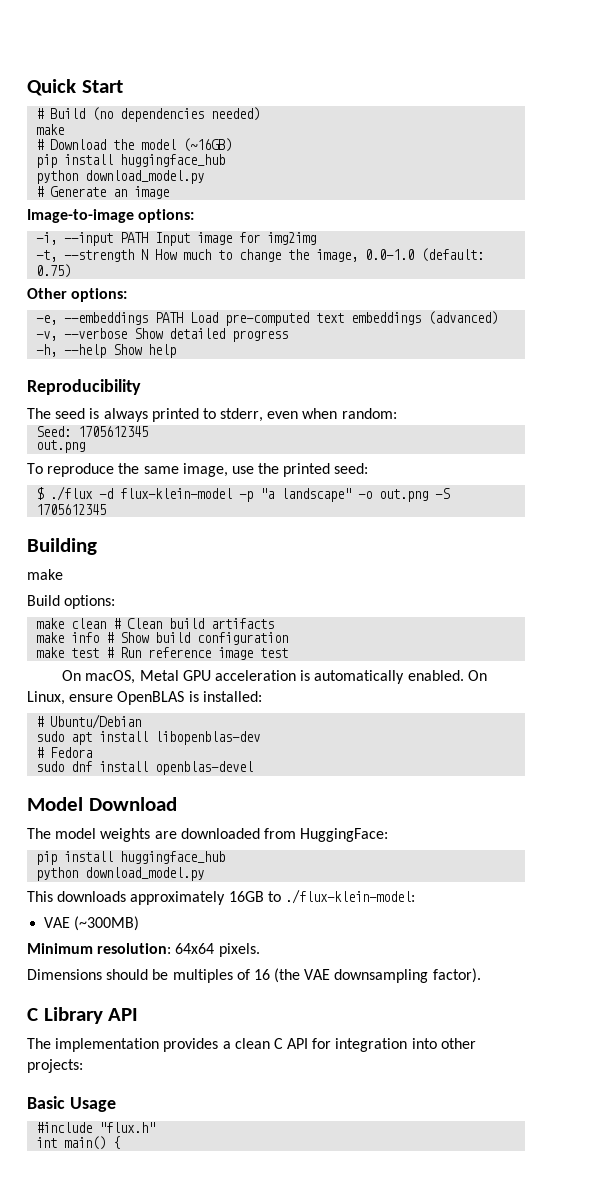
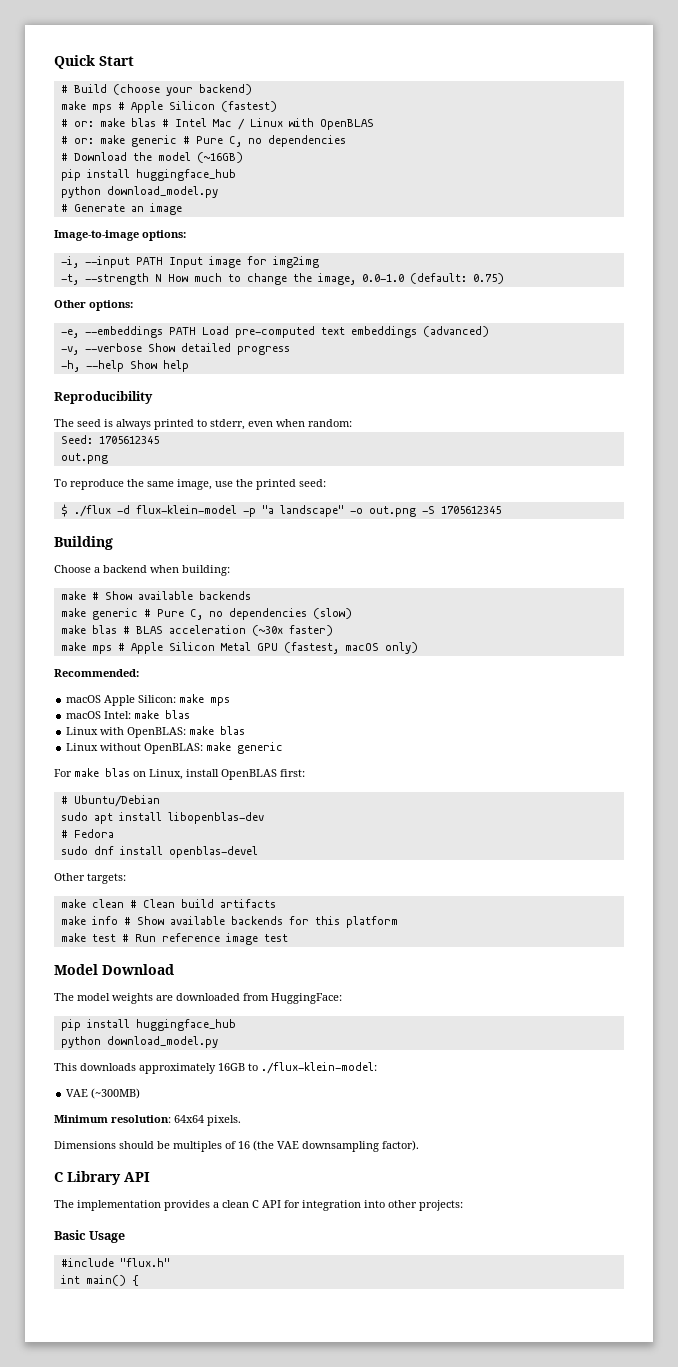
[92,107,261,122] [36,124,65,135] (no dependencies needed) // make -> [112,84,252,96] [60,101,277,113] [60,118,374,130] [60,135,346,147] (choose your backend) // make mps # Apple Silicon (fastest) // # or: make blas # Intel Mac / Linux with OpenBLAS // # or: make generic # Pure C, no dependencies
[27,569,63,580] [27,595,116,609] [36,618,275,629] [36,632,289,645] [36,647,289,660] [62,670,487,684] [27,691,262,705] make // Build options: // make clean # Clean build artifacts // make info # Show build configuration // make test # Run reference image test // On macOS, Metal GPU acceleration is automatically enabled. On Linux, ensure OpenBLAS is installed: -> [54,565,230,576] [60,591,251,600] [60,608,352,620] [60,625,333,636] [60,642,418,654] [54,669,139,677] [66,694,231,706] [66,710,191,719] [66,726,246,738] [66,742,284,754] [54,768,305,780] Choose a backend when building: // make # Show available backends // make generic # Pure C, no dependencies (slow) // make blas # BLAS acceleration (~30x faster) // make mps # Apple Silicon Metal GPU (fastest, macOS only) // Recommended: // macOS Apple Silicon: make mps // macOS Intel: make blas // Linux with OpenBLAS: make blas // Linux without OpenBLAS: make generic // For make blas on Linux, install OpenBLAS first:
(254, 768) none -> [54,873,126,884] [60,899,276,908] [60,916,398,928] [60,933,288,945] // Other targets: // make clean # Clean build artifacts // make info # Show available backends for this platform // make test # Run reference image test

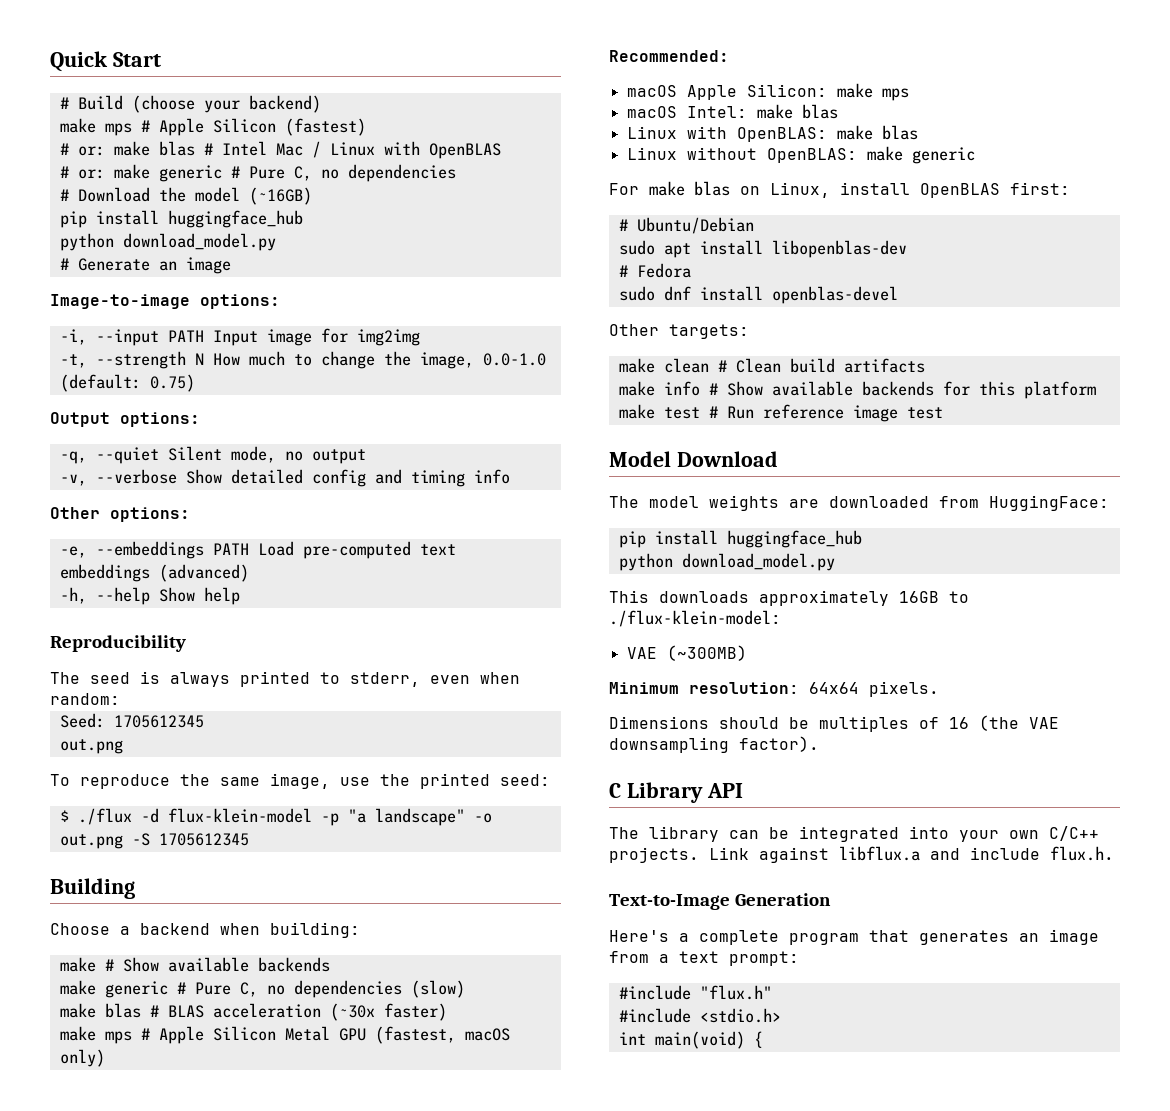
(504, 278) none -> [50,412,200,427] [59,446,366,464] [59,469,510,487] // Output options: // -q, --quiet Silent mode, no output // -v, --verbose Show detailed config and timing info
[60,343,290,355] // -v, --verbose Show detailed progress -> (249, 573) none
[77,1200,463,1211] [54,1230,126,1243] implementation provides a clean C API for integration into other projects: // Basic Usage -> [649,826,1099,842] [609,846,1114,863] [609,893,832,910] [609,929,1099,945] [609,951,799,966] library can be integrated into your own C/C++ projects. Link against libflux.a and include flux.h. // Text-to-Image Generation // Here's a complete program that generates an image from a text prompt:
(170, 1262) none -> [618,1008,781,1023] // #include <stdio.h>
[85,1275,126,1286] main() -> [654,1031,745,1049] main(void)

